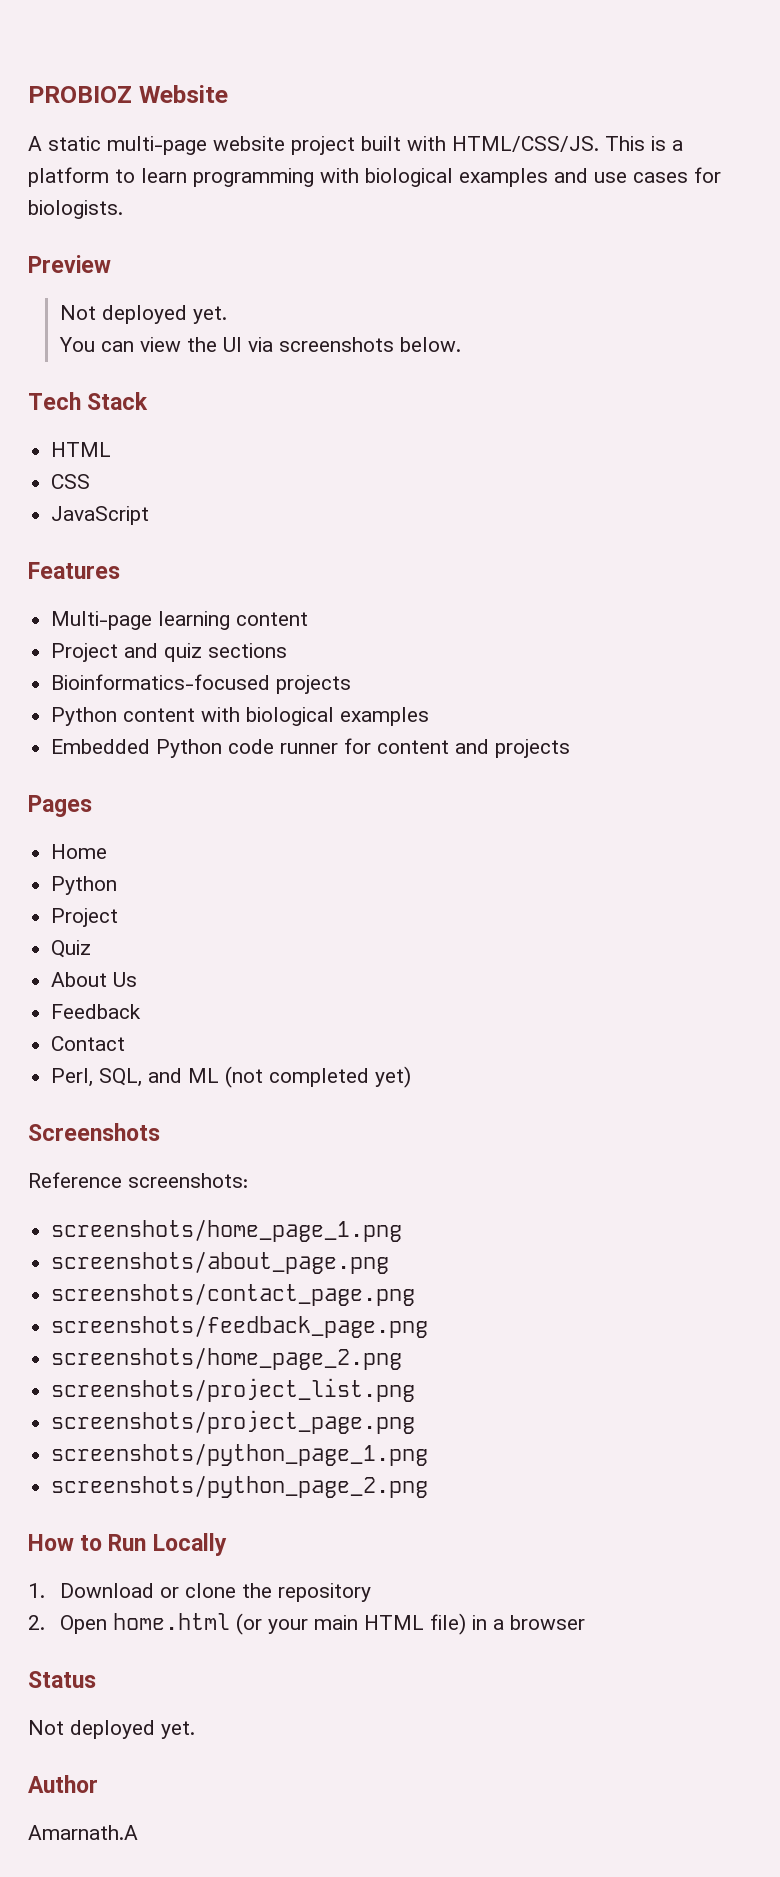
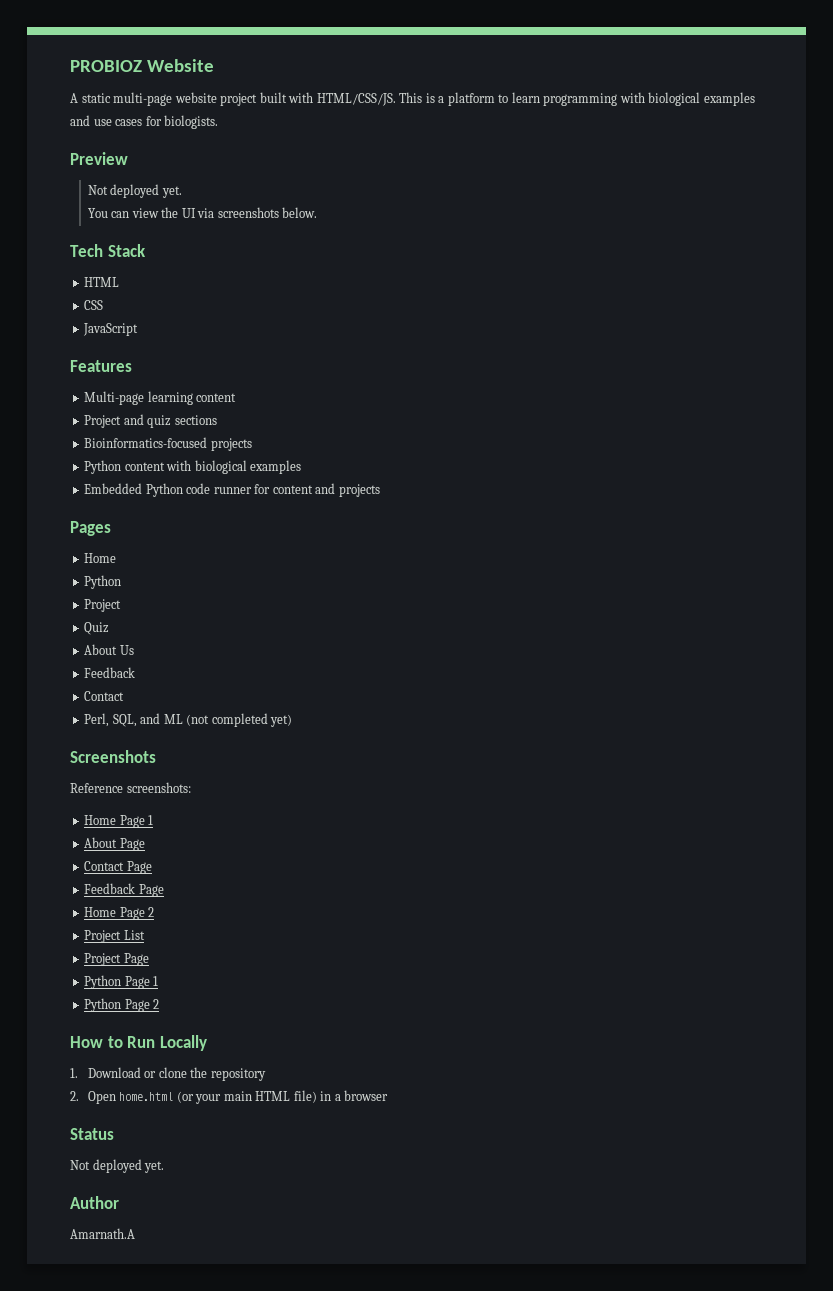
[51,1219,403,1242] [51,1251,390,1274] [51,1283,416,1306] [51,1315,429,1338] [51,1347,403,1370] [51,1378,416,1402] [51,1410,416,1434] [51,1443,429,1466] [51,1475,429,1498] screenshots/home_page_1.png // screenshots/about_page.png // screenshots/contact_page.png // screenshots/feedback_page.png // screenshots/home_page_2.png // screenshots/project_list.png // screenshots/project_page.png // screenshots/python_page_1.png // screenshots/python_page_2.png -> [84,815,154,828] [84,837,145,851] [84,861,152,874] [84,883,164,897] [84,907,155,920] [84,930,145,943] [84,953,149,966] [84,975,159,989] [84,998,160,1012] Home Page 1 // About Page // Contact Page // Feedback Page // Home Page 2 // Project List // Project Page // Python Page 1 // Python Page 2

